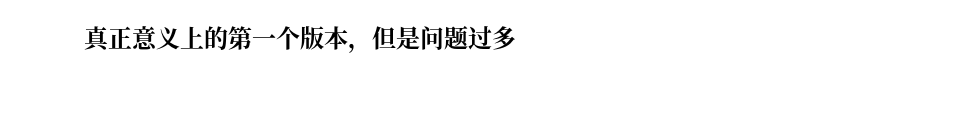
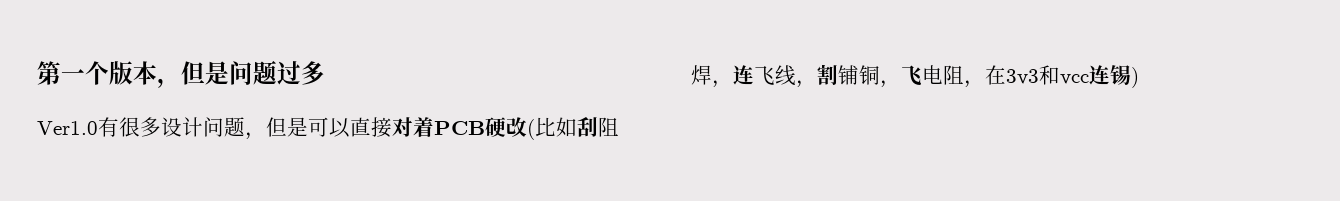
[84,26,228,52] 真正意义上的 -> (37, 73) none
(516, 38) none -> [37,116,619,140] [691,64,1139,88] // Ver1.0有很多设计问题，但是可以直接对着PCB硬改(比如刮阻焊，连飞线，割铺铜，飞电阻，在3v3和vcc连锡)

